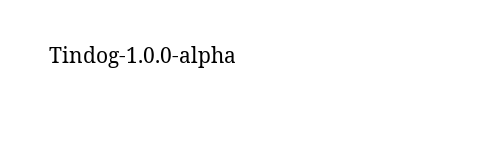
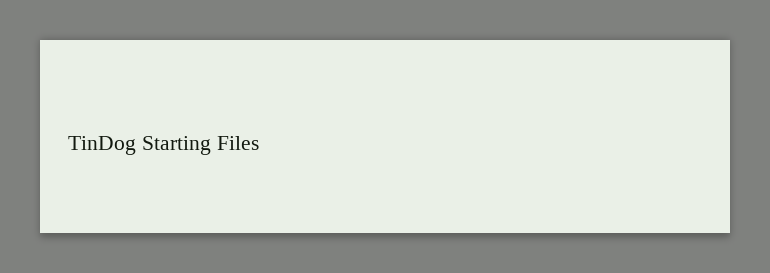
[49,46,236,68] Tindog-1.0.0-alpha -> [68,136,259,155] TinDog Starting Files

